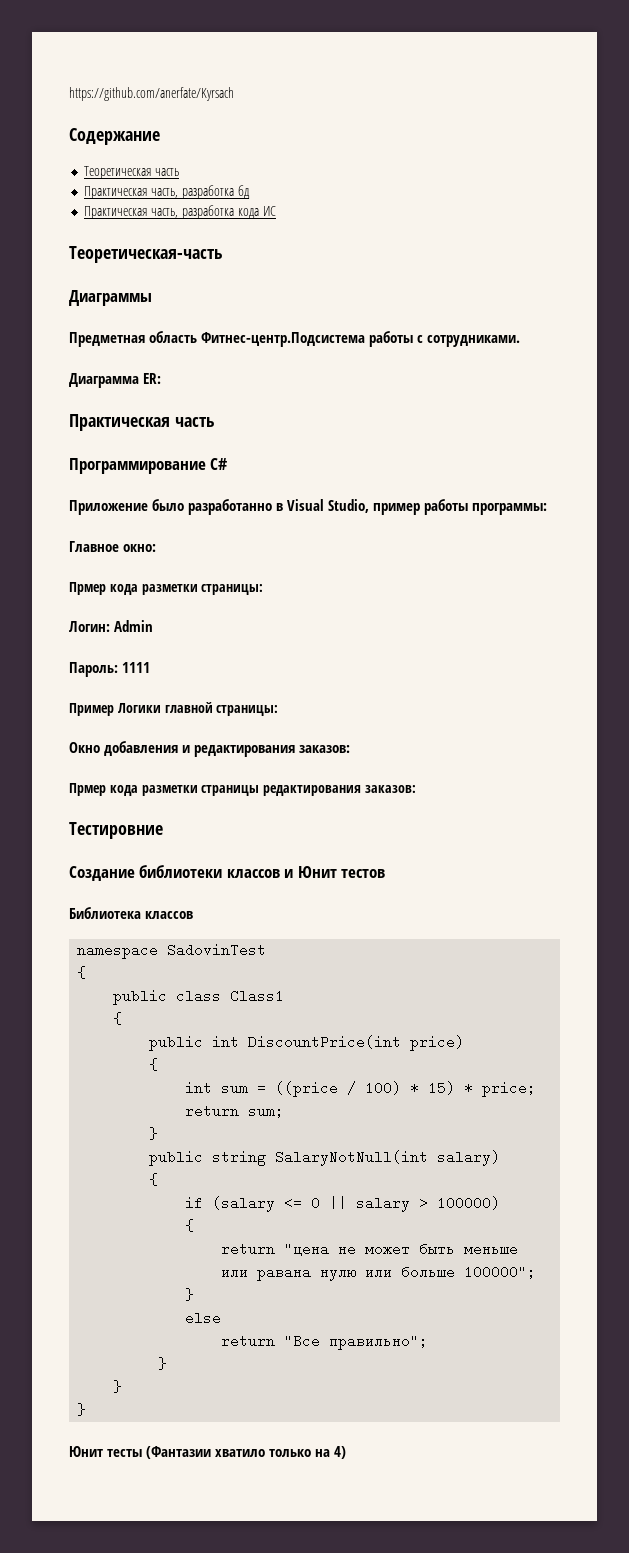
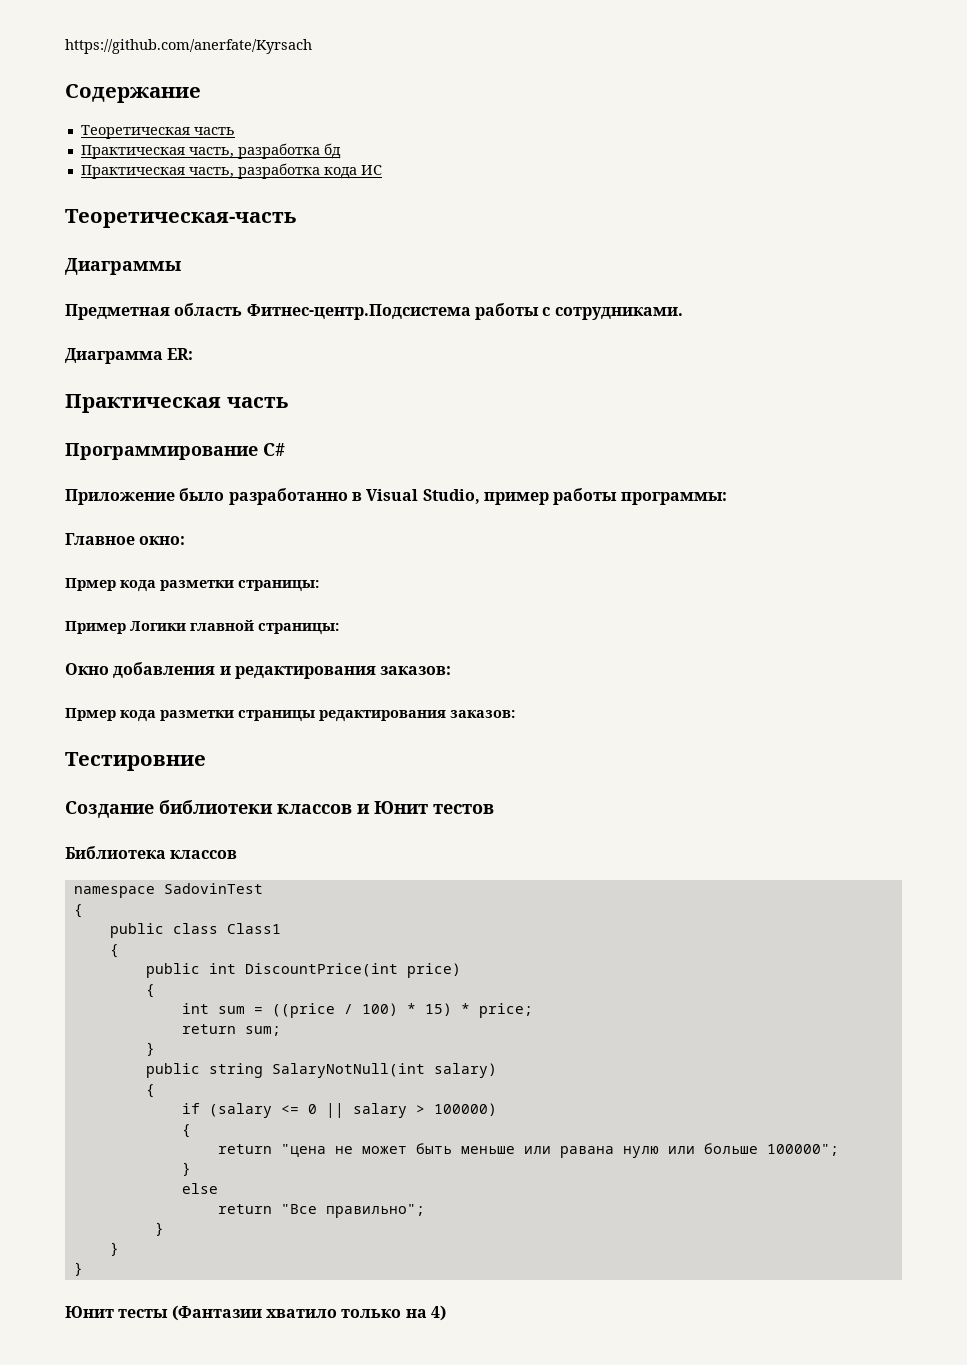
[69,620,154,632] [69,662,151,677] // Логин: Admin // Пароль: 1111 -> (319, 586) none

